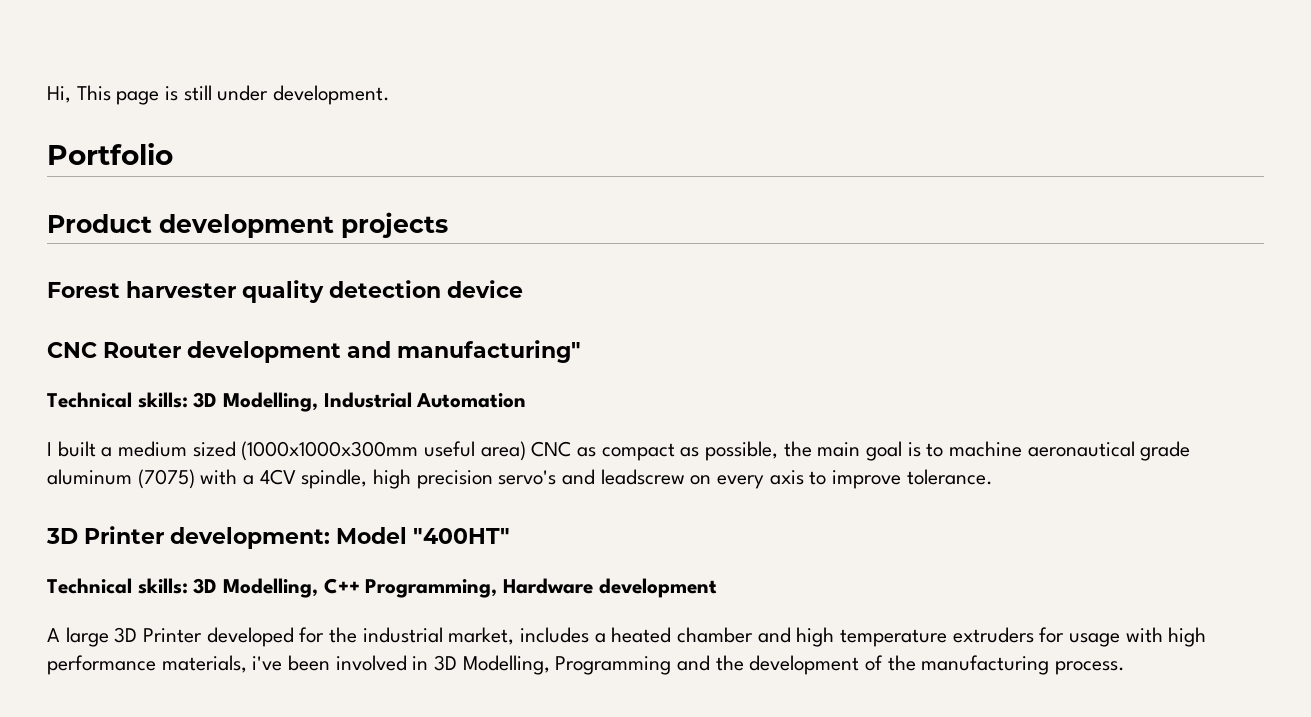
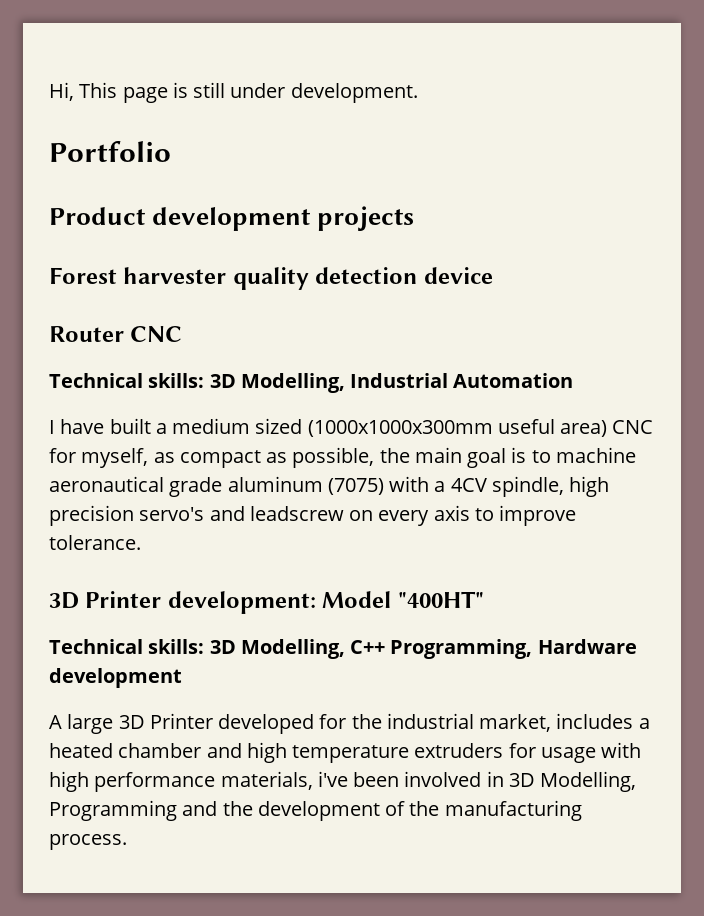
[47,340,581,363] CNC Router development and manufacturing" -> [49,326,183,342] Router CNC
(52, 449) none -> [60,419,105,434] have
(572, 449) none -> [49,448,149,468] for myself,

